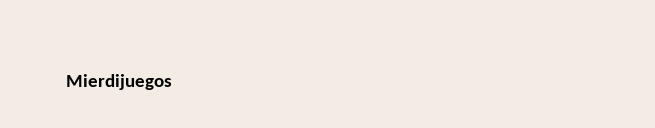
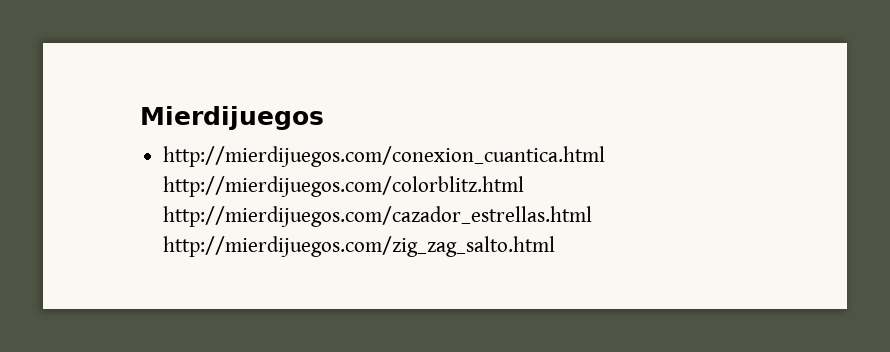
(172, 82) none -> [163,146,606,167] [163,176,525,197] [163,206,593,227] [163,236,556,257] // http://mierdijuegos.com/conexion_cuantica.html http://mierdijuegos.com/colorblitz.html http://mierdijuegos.com/cazador_estrellas.html http://mierdijuegos.com/zig_zag_salto.html

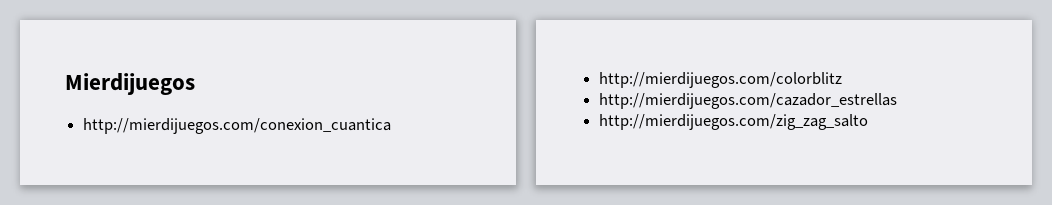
[163,146,606,167] [163,176,525,197] [163,206,593,227] [163,236,556,257] http://mierdijuegos.com/conexion_cuantica.html http://mierdijuegos.com/colorblitz.html http://mierdijuegos.com/cazador_estrellas.html http://mierdijuegos.com/zig_zag_salto.html -> [83,118,392,134] [599,72,843,88] [599,93,898,109] [599,114,869,130] http://mierdijuegos.com/conexion_cuantica // http://mierdijuegos.com/colorblitz // http://mierdijuegos.com/cazador_estrellas // http://mierdijuegos.com/zig_zag_salto

